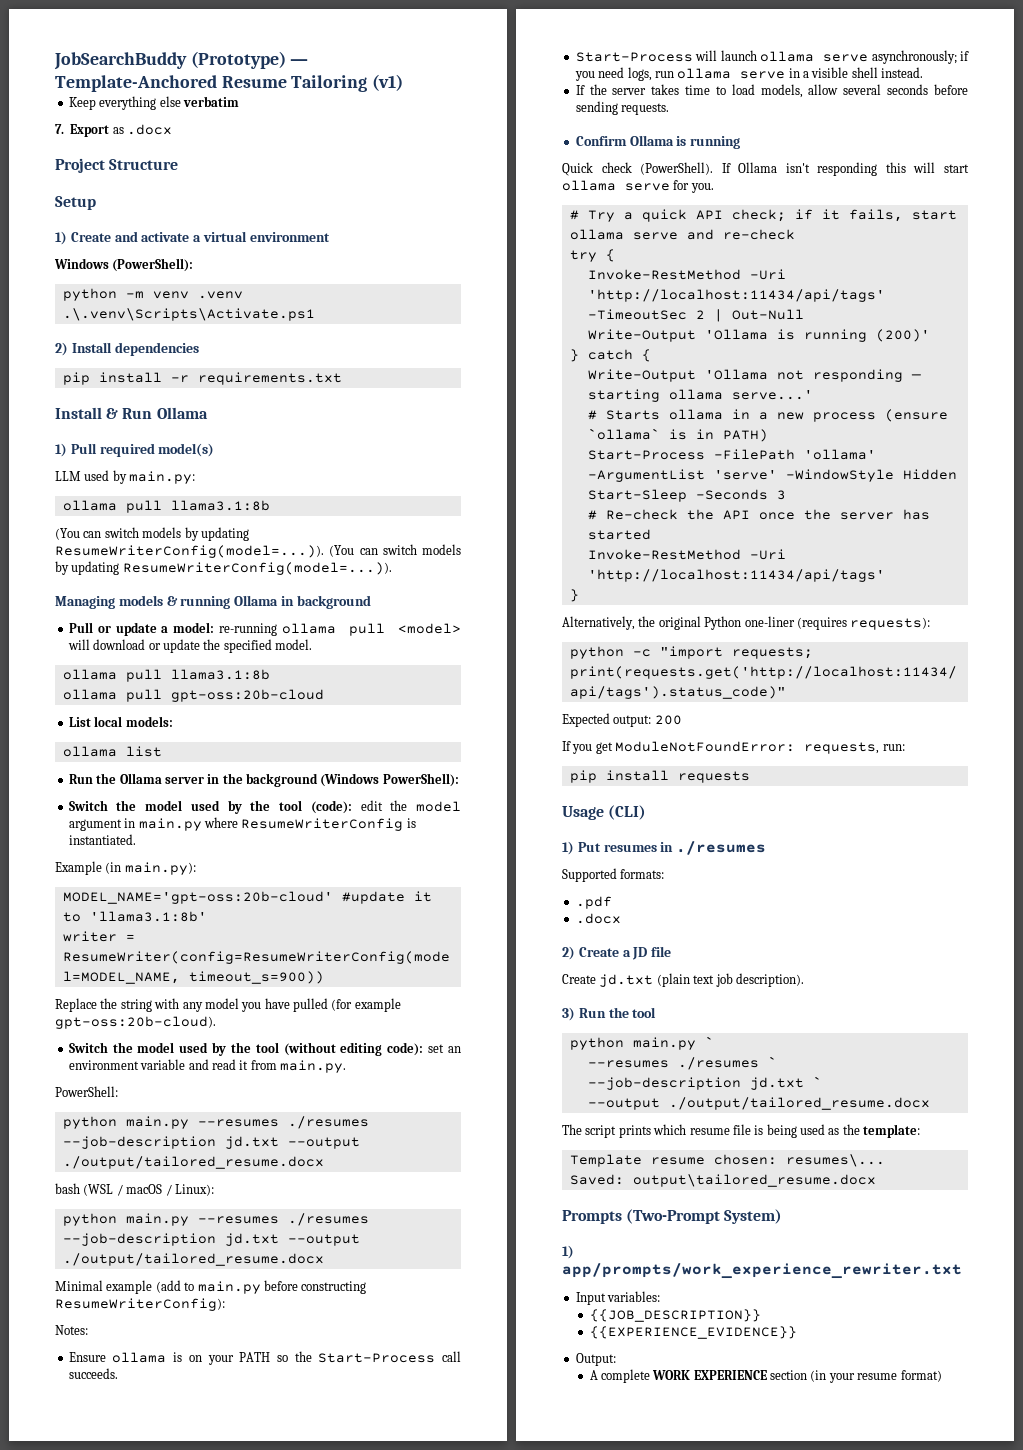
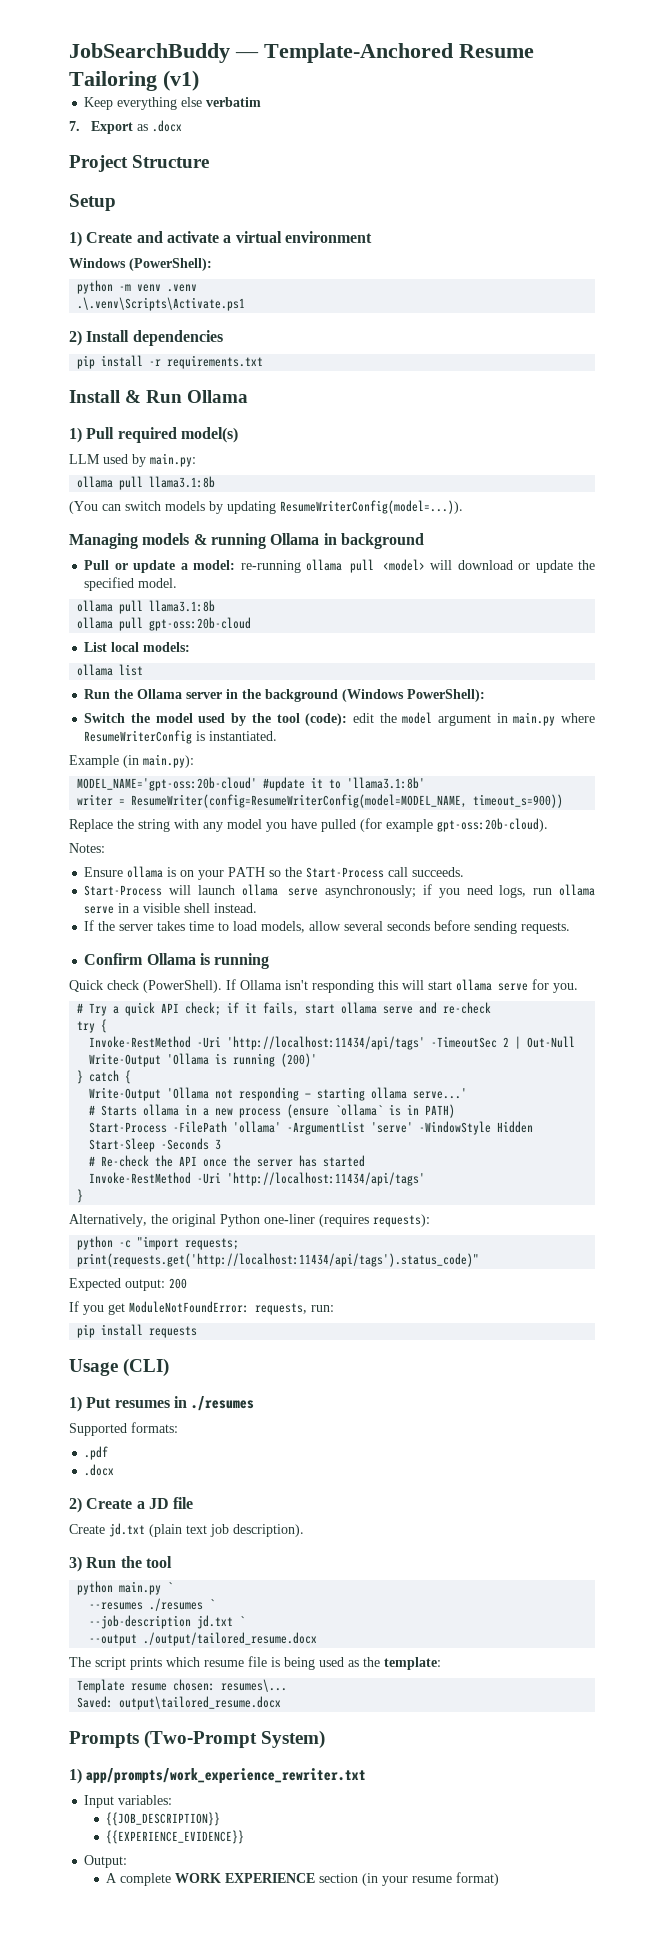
[190,51,286,69] (Prototype) -> (230, 53) none
[329,544,461,557] [55,561,392,575] (You can switch models by updating ResumeWriterConfig(model=...)). -> (463, 507) none
[68,1042,461,1056] [68,1059,346,1073] [55,1086,118,1097] [62,1116,369,1129] [62,1136,360,1149] [62,1156,324,1169] [55,1183,214,1196] [62,1213,369,1226] [62,1233,360,1246] [62,1253,324,1266] [55,1280,367,1294] [55,1298,225,1311] // Switch the model used by the tool (without editing code): set an environment variable and read it from main.py. // PowerShell: // python main.py --resumes ./resumes --job-description jd.txt --output ./output/tailored_resume.docx // bash (WSL / macOS / Linux): // python main.py --resumes ./resumes --job-description jd.txt --output ./output/tailored_resume.docx // Minimal example (add to main.py before constructing ResumeWriterConfig): -> (548, 825) none

